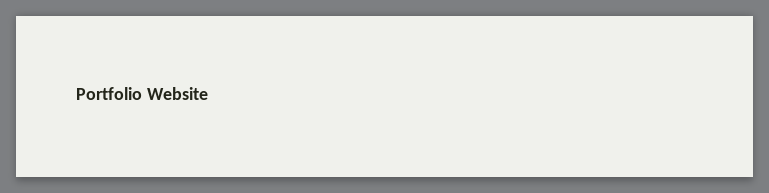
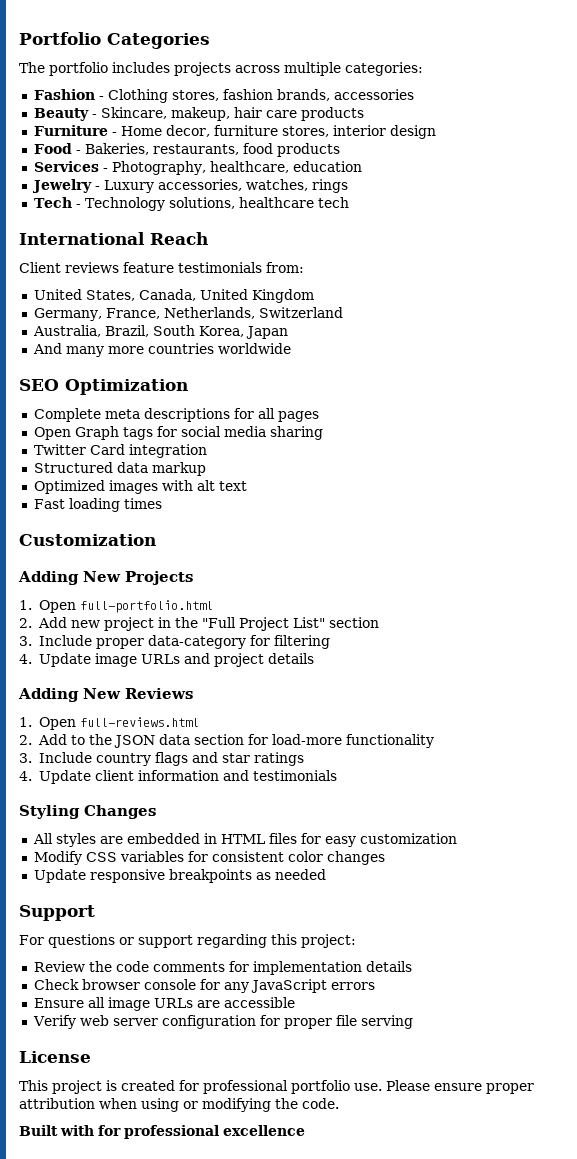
[146,87,208,100] Website -> [107,33,210,49] [19,62,423,76] [33,89,414,103] [33,107,364,121] [33,125,436,139] [33,143,340,157] [33,161,362,175] [31,179,348,193] [33,197,349,211] [19,232,208,245] [19,262,304,273] [33,289,314,303] [33,307,343,321] [32,325,288,339] [32,343,291,357] [19,379,188,395] [33,408,319,422] [33,426,323,440] [33,444,207,458] [33,462,206,476] [33,480,247,494] [33,498,162,512] [19,534,156,546] [18,571,193,585] [19,600,213,613] [19,617,379,631] [19,635,330,649] [19,653,314,667] [18,688,193,702] [19,717,199,730] [19,734,434,748] [19,752,304,766] [19,770,337,784] [19,805,156,819] [32,833,457,847] [33,851,385,865] [33,869,326,883] [19,905,95,921] [19,934,356,948] [33,961,412,975] [33,979,375,993] [33,997,295,1011] [32,1015,413,1029] [19,1051,91,1063] [19,1080,534,1094] [19,1098,339,1112] [19,1125,305,1139] Categories // The portfolio includes projects across multiple categories: // Fashion - Clothing stores, fashion brands, accessories // Beauty - Skincare, makeup, hair care products // Furniture - Home decor, furniture stores, interior design // Food - Bakeries, restaurants, food products // Services - Photography, healthcare, education // Jewelry - Luxury accessories, watches, rings // Tech - Technology solutions, healthcare tech // International Reach // Client reviews feature testimonials from: // United States, Canada, United Kingdom // Germany, France, Netherlands, Switzerland // Australia, Brazil, South Korea, Japan // And many more countries worldwide // SEO Optimization // Complete meta descriptions for all pages // Open Graph tags for social media sharing // Twitter Card integration // Structured data markup // Optimized images with alt text // Fast loading times // Customization // Adding New Projects // 1. Open full-portfolio.html // 2. Add new project in the "Full Project List" section // 3. Include proper data-category for filtering // 4. Update image URLs and project details // Adding New Reviews // 1. Open full-reviews.html // 2. Add to the JSON data section for load-more functionality // 3. Include country flags and star ratings // 4. Update client information and testimonials // Styling Changes // All styles are embedded in HTML files for easy customization // Modify CSS variables for consistent color changes // Update responsive breakpoints as needed // Support // For questions or support regarding this project: // Review the code comments for implementation details // Check browser console for any JavaScript errors // Ensure all image URLs are accessible // Verify web server configuration for proper file serving // License // This project is created for professional portfolio use. Please ensure proper attribution when using or modifying the code. // Built with for professional excellence

